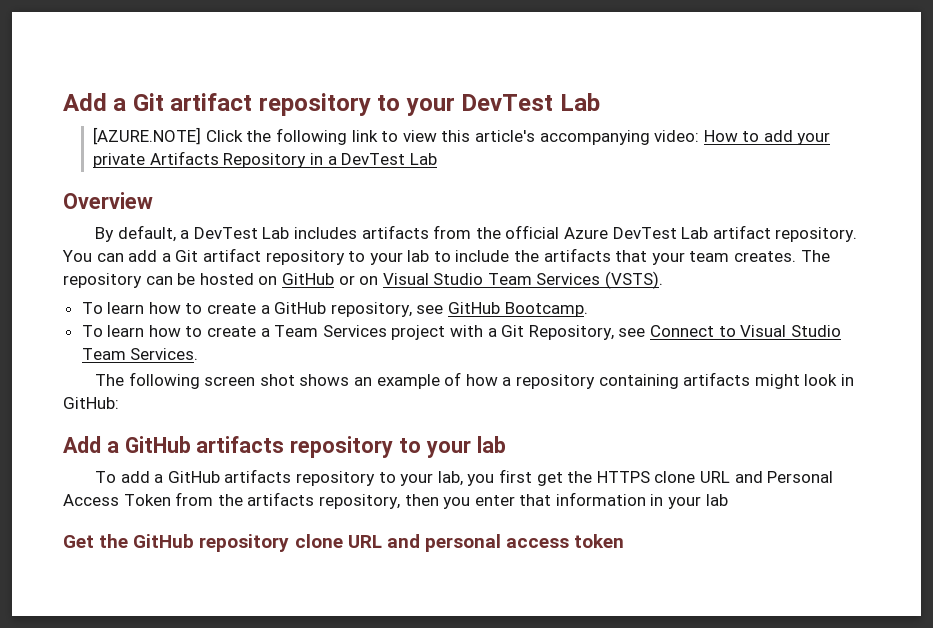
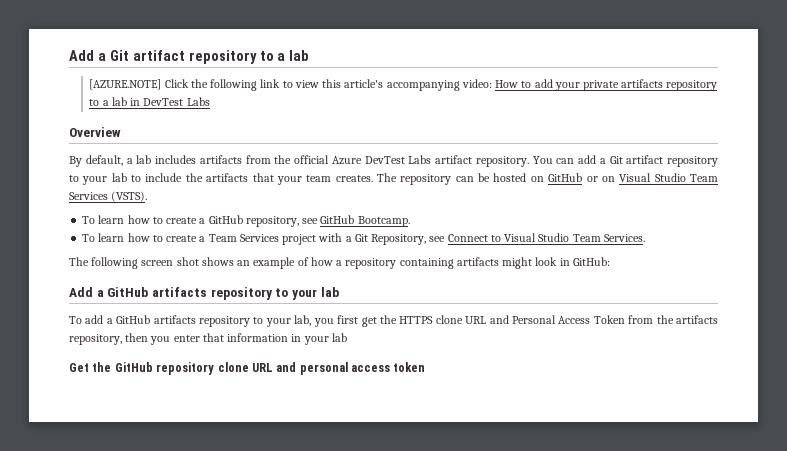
[405,93,600,116] your DevTest Lab -> [277,50,310,61] a lab
[149,151,437,168] Artifacts Repository in a DevTest Lab -> [621,79,718,91] [89,97,210,106] artifacts repository to a lab in DevTest Labs
[193,227,290,239] DevTest Lab -> [136,155,152,164] lab
[681,227,709,239] Lab -> [408,155,432,164] Labs

